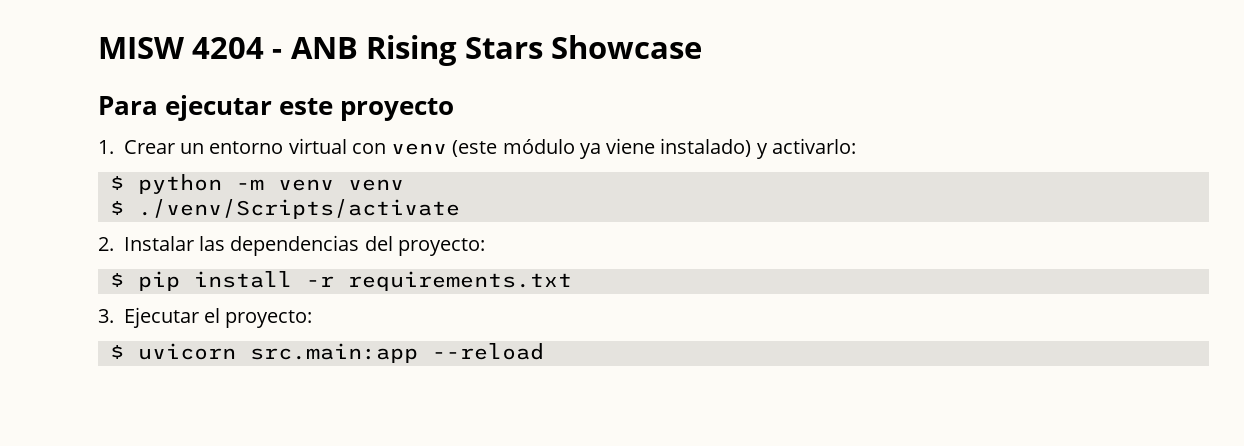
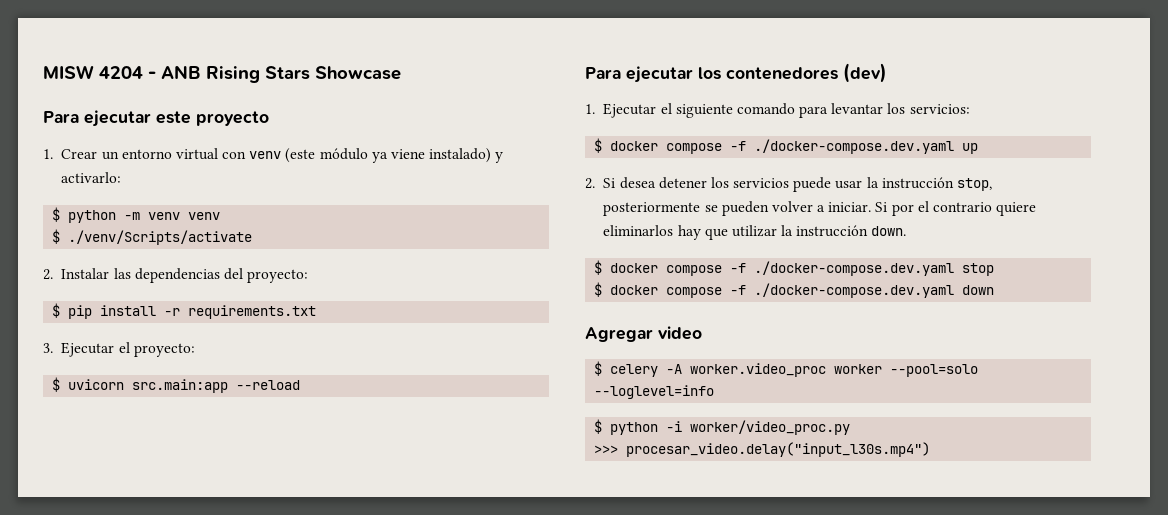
(544, 351) none -> [585,63,887,83] [585,103,970,118] [594,138,979,154] [585,177,992,192] [603,201,1037,216] [603,225,907,240] [594,260,995,276] [594,282,995,298] [585,326,702,342] [594,361,979,377] [594,385,715,399] [594,419,851,435] [594,442,931,457] // Para ejecutar los contenedores (dev) // 1. Ejecutar el siguiente comando para levantar los servicios: // $ docker compose -f ./docker-compose.dev.yaml up // 2. Si desea detener los servicios puede usar la instrucción stop, posteriormente se pueden volver a iniciar. Si por el contrario quiere eliminarlos hay que utilizar la instrucción down. // $ docker compose -f ./docker-compose.dev.yaml stop // $ docker compose -f ./docker-compose.dev.yaml down // Agregar video // $ celery -A worker.video_proc worker --pool=solo --loglevel=info // $ python -i worker/video_proc.py // >>> procesar_video.delay("input_l30s.mp4")

